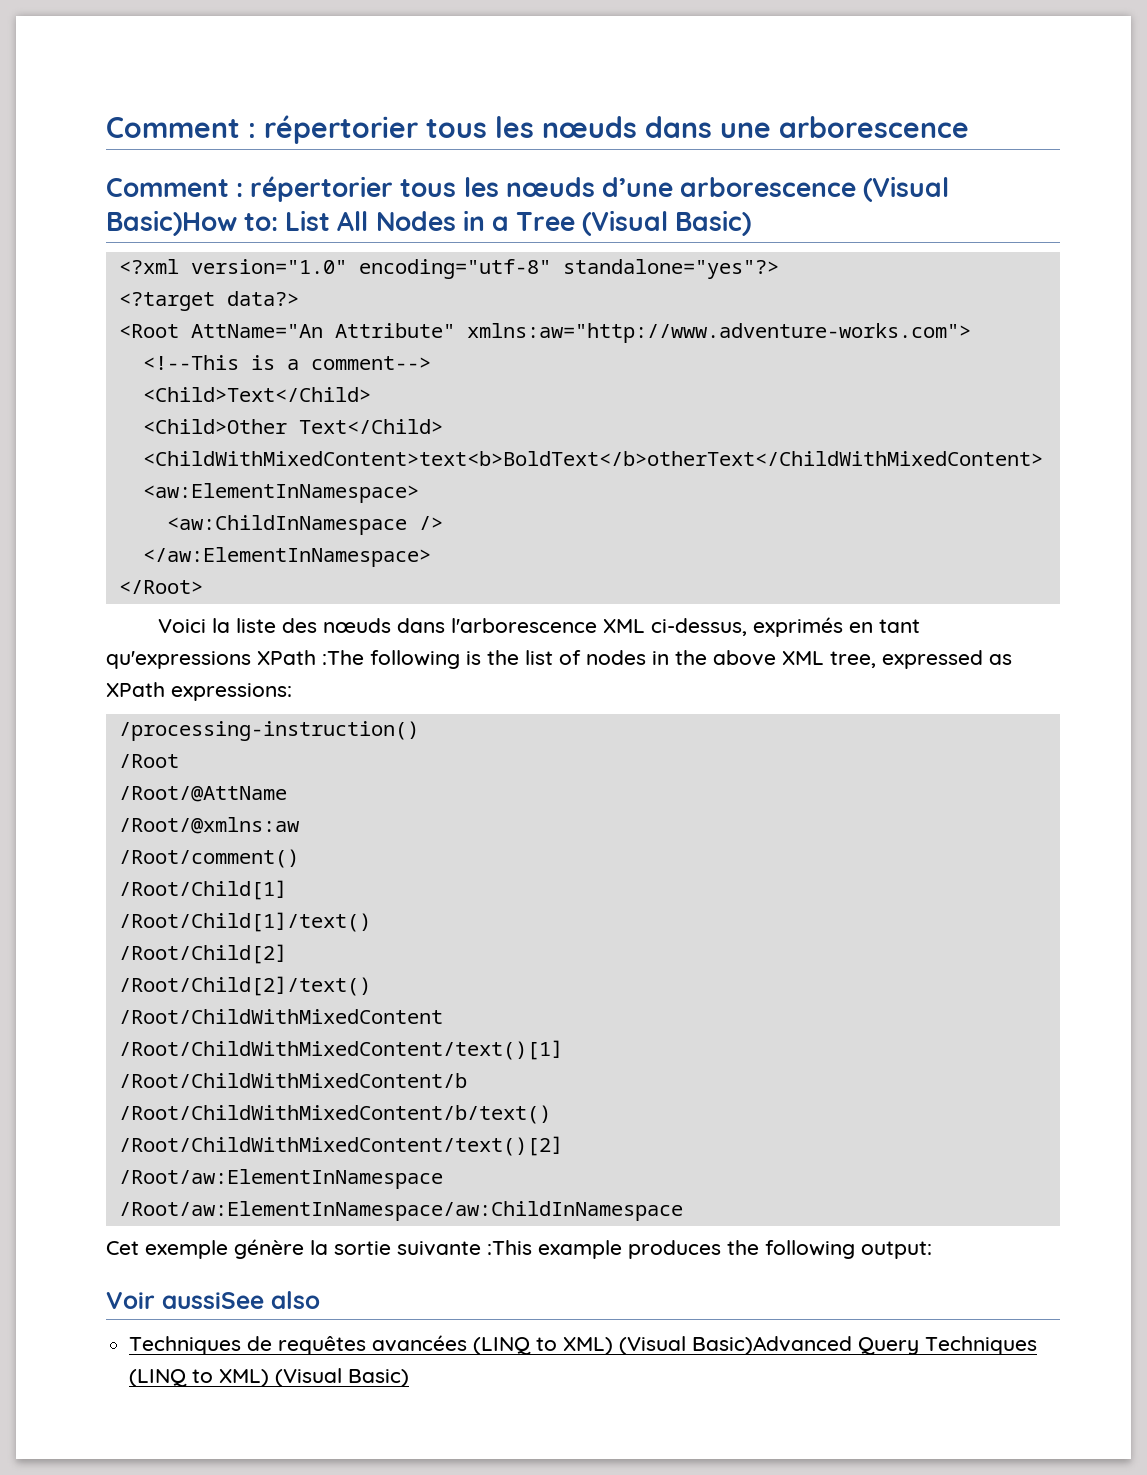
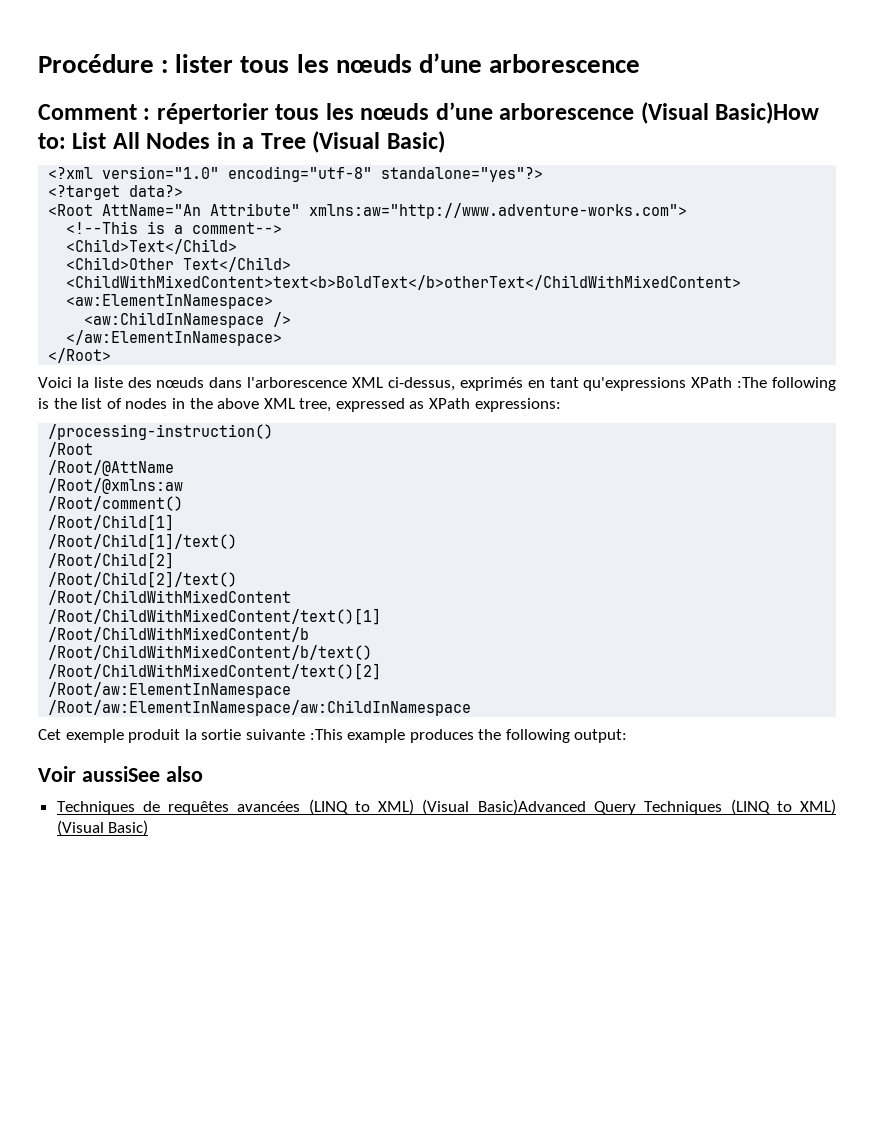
[106,115,771,144] Comment : répertorier tous les nœuds dans une -> [38,53,482,73] Procédure : lister tous les nœuds d’une
[234,1239,304,1259] génère -> [128,729,181,743] produit

